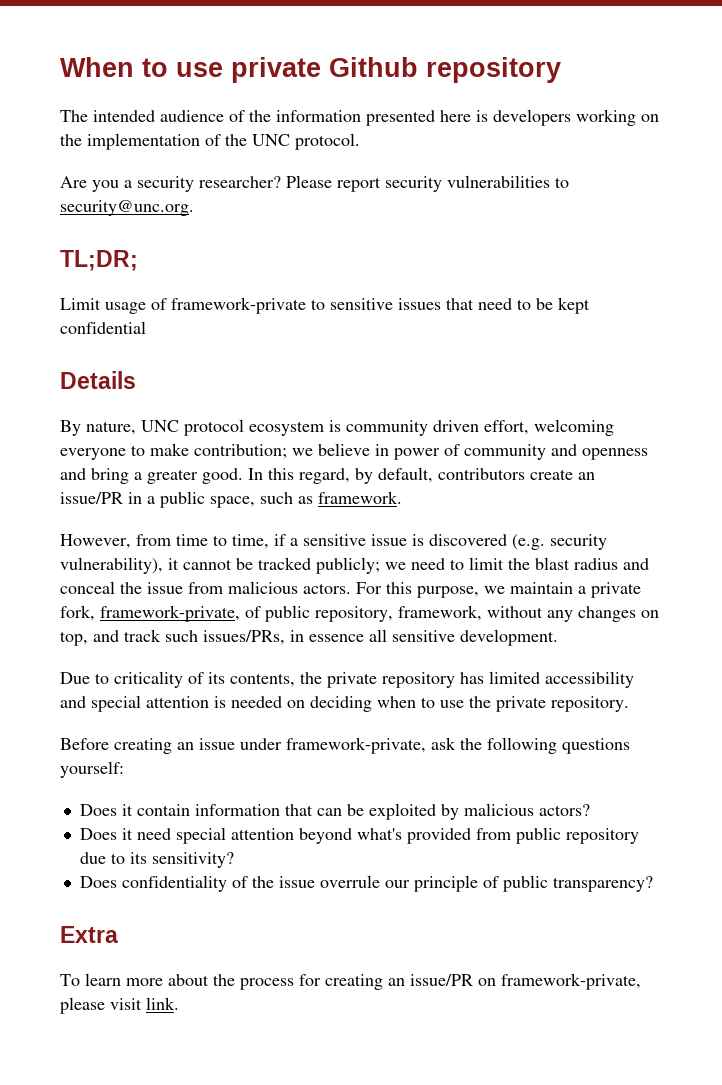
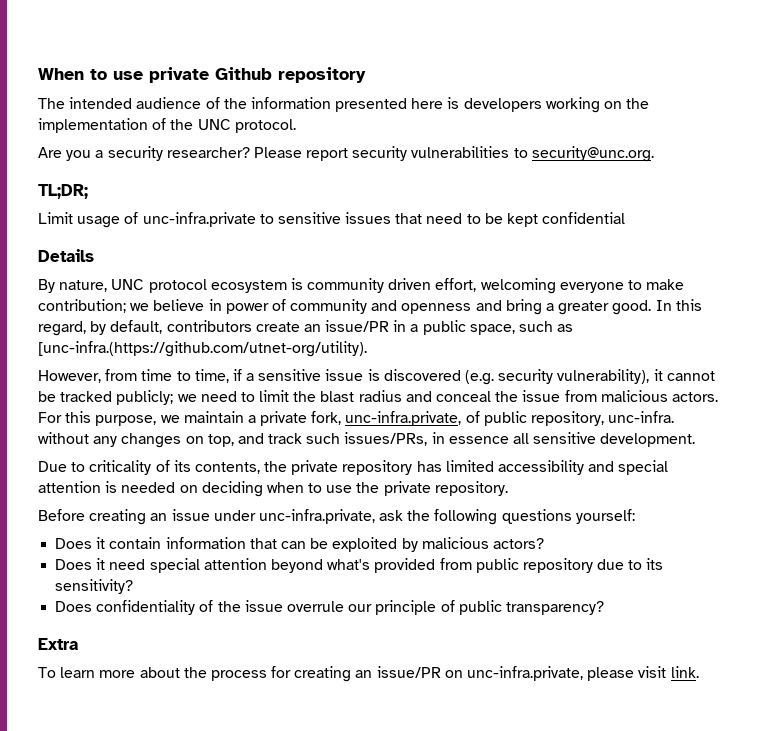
[171,297,306,314] framework-private -> [142,212,256,227] unc-infra.private
[318,491,402,504] framework. -> [38,341,367,357] [unc-infra.(https://github.com/utnet-org/utility).
[100,605,240,622] framework-private, -> [345,411,462,426] unc-infra.private,
[398,605,482,621] framework, -> [608,411,675,423] unc-infra.
[286,737,426,754] framework-private, -> [258,509,375,524] unc-infra.private,
[501,973,641,990] framework-private, -> [467,666,584,681] unc-infra.private,

